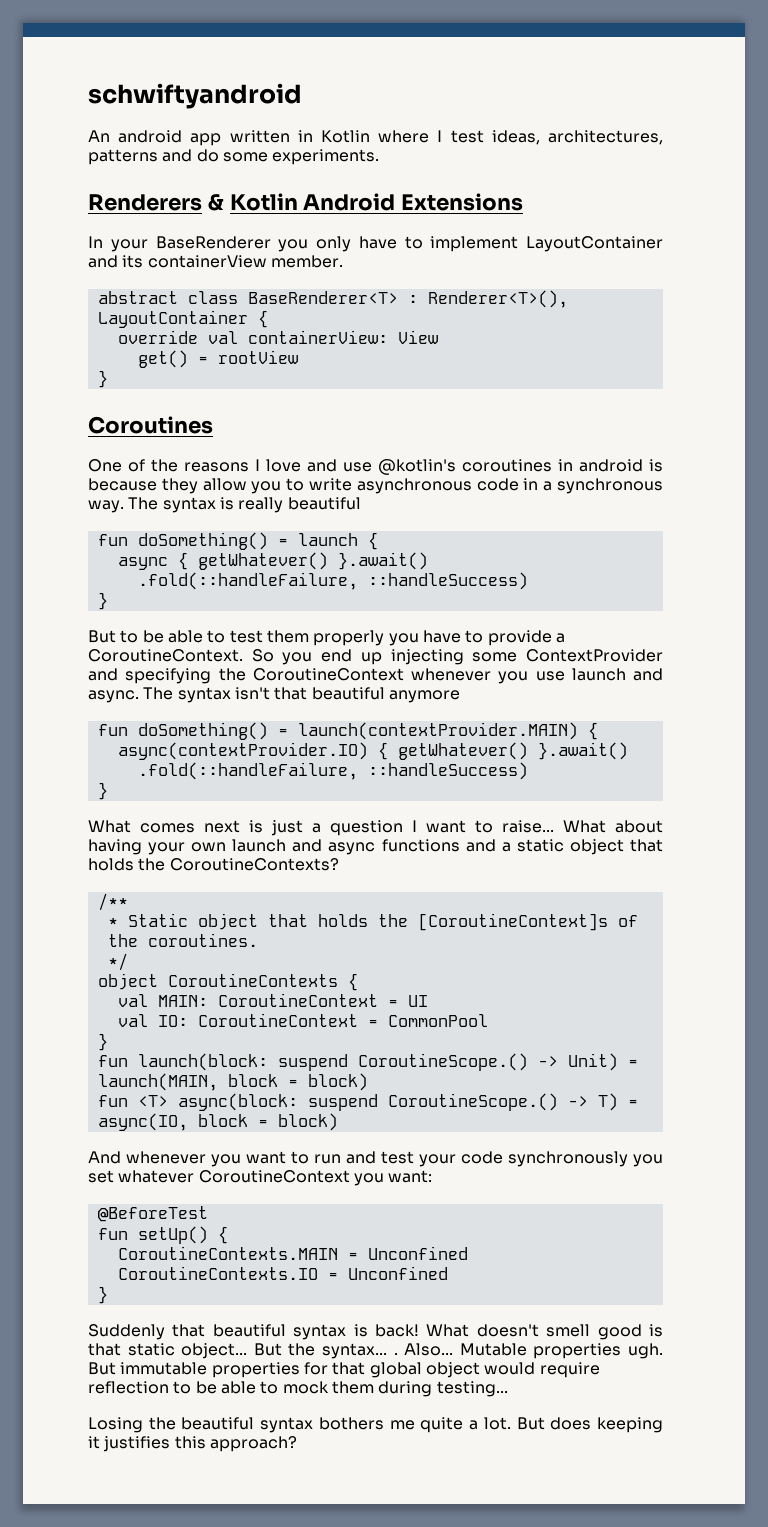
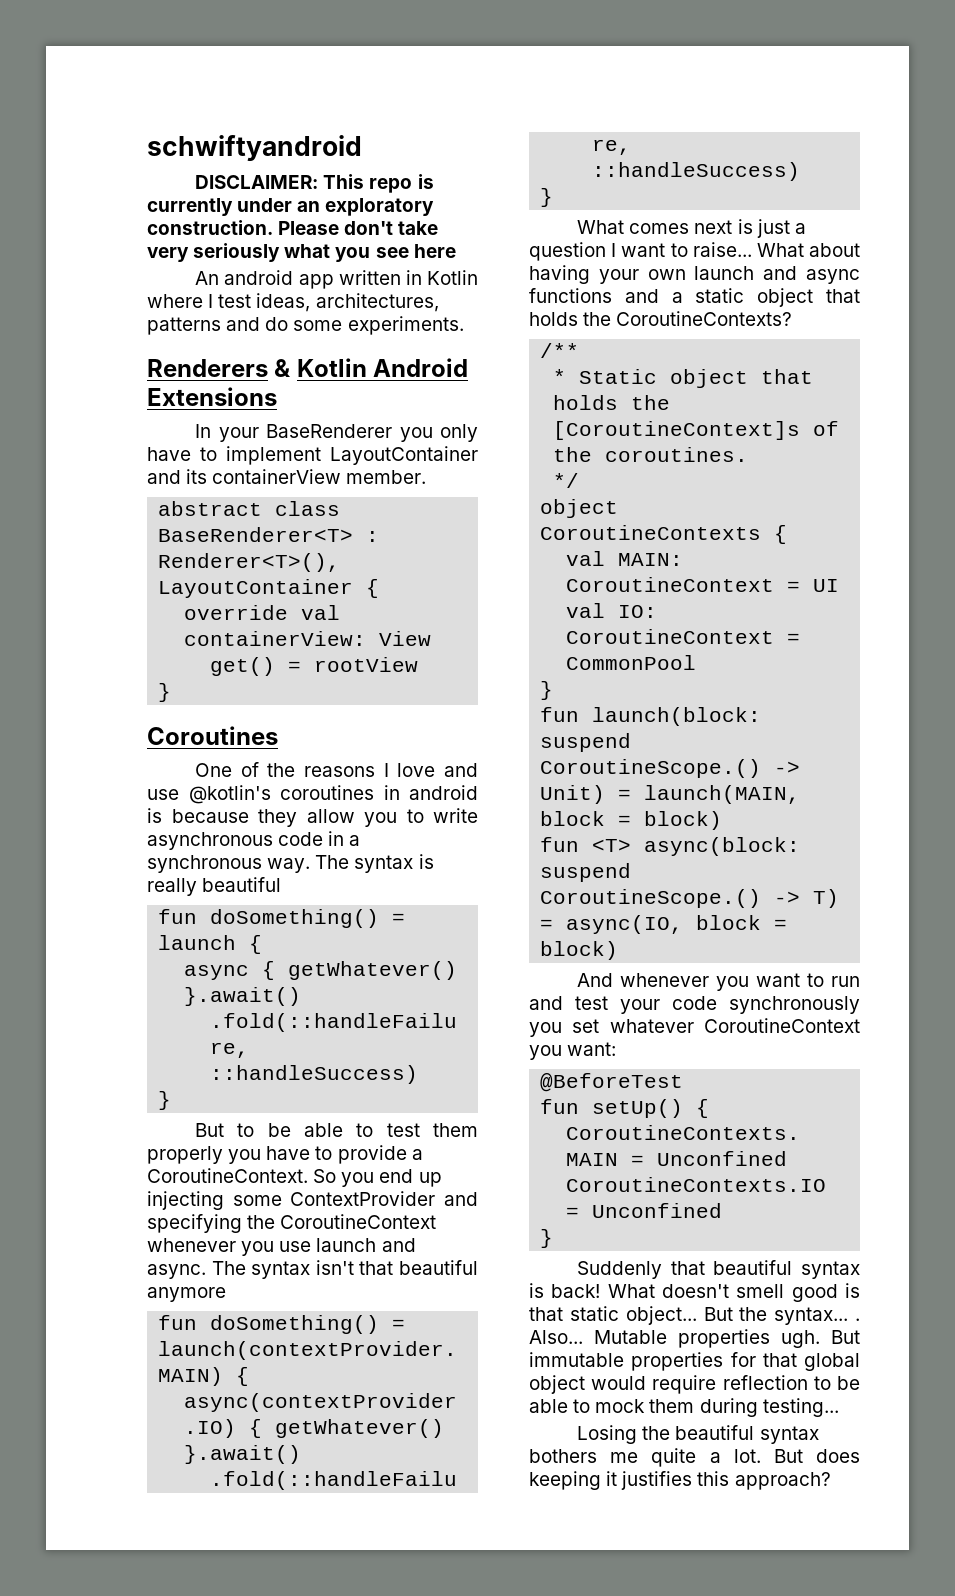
(302, 96) none -> [195,174,434,193] [147,198,435,216] [147,220,439,235] [147,243,456,262] // DISCLAIMER: This repo is currently under an exploratory construction. Please don't take very seriously what you see here

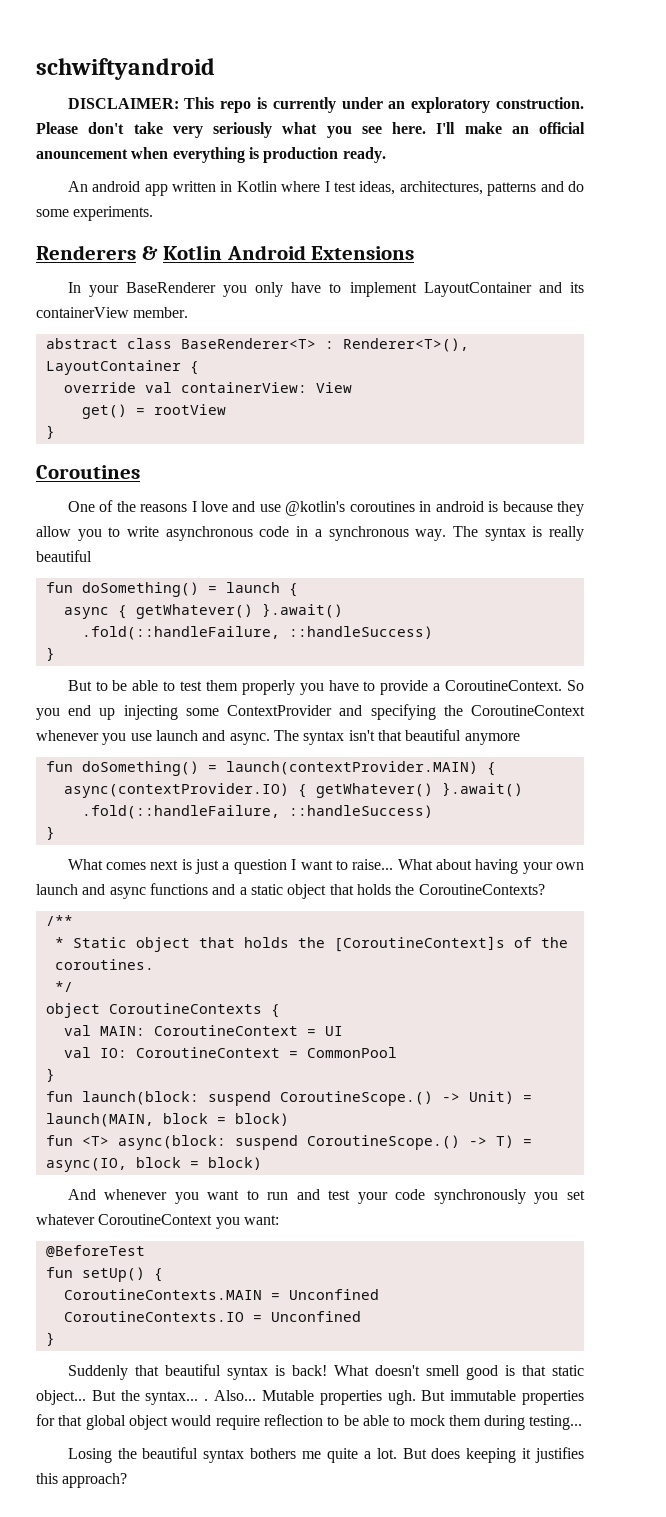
[413,244,456,258] here -> [392,122,585,134] [36,147,386,163] here. I'll make an official anouncement when everything is production ready.

